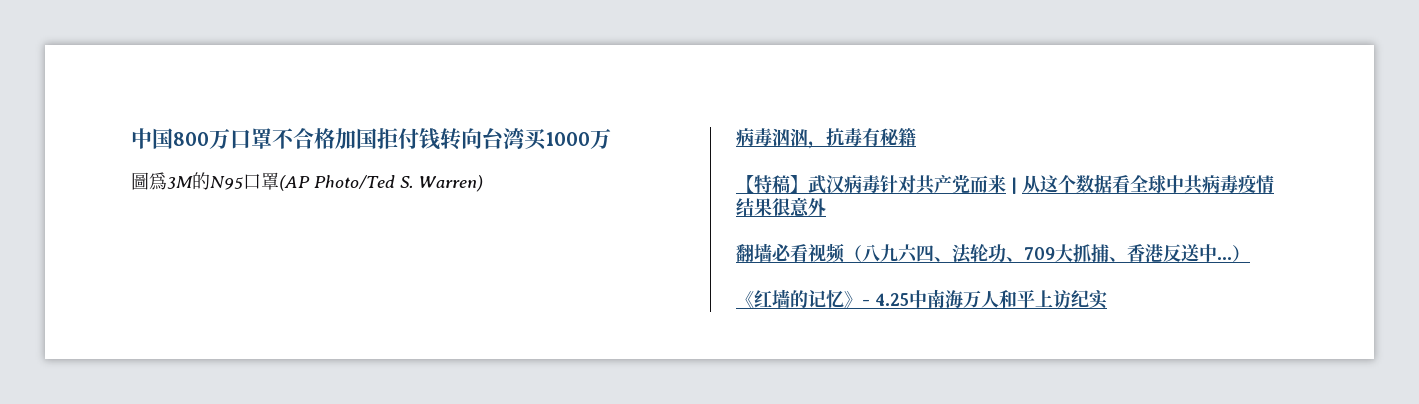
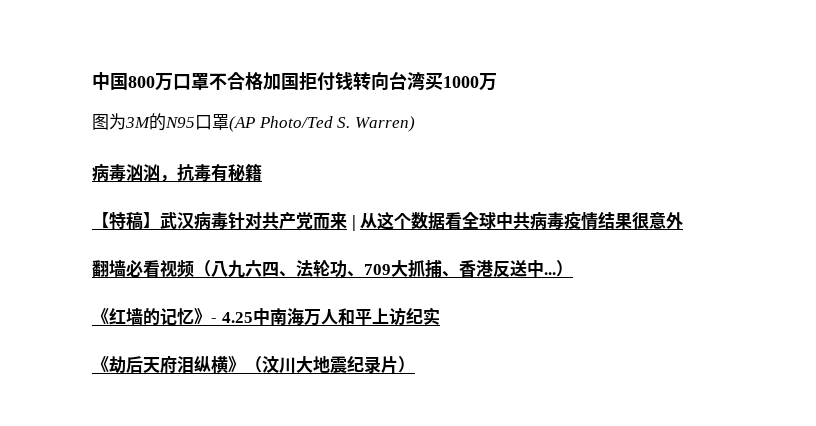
[131,172,167,190] 圖爲 -> [92,113,126,130] 图为
(1108, 299) none -> [92,355,415,374] // 《劫后天府泪纵横》（汶川大地震纪录片）

